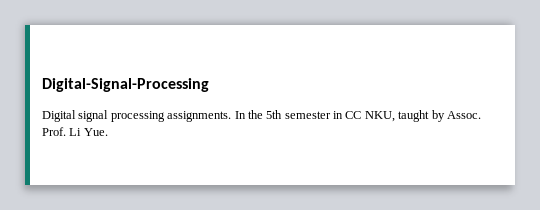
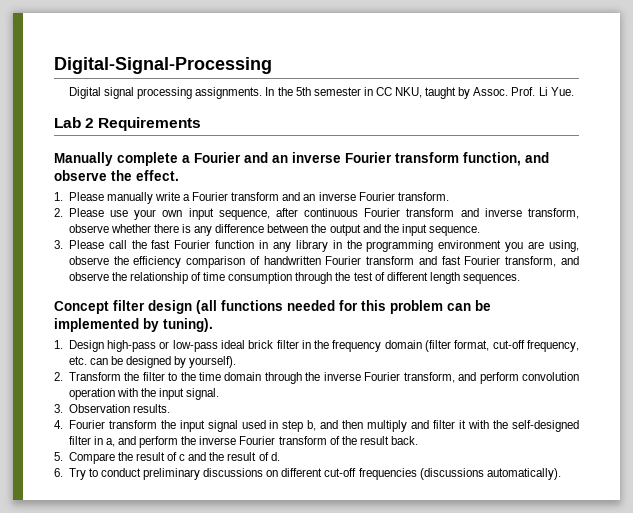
(108, 132) none -> [54,117,202,131] [54,152,549,166] [54,170,179,181] [54,192,449,204] [54,208,579,220] [68,224,481,236] [54,240,579,252] [68,256,579,268] [68,272,521,284] [54,300,491,314] [54,318,213,332] [54,340,579,352] [68,356,237,368] [54,372,579,384] [68,388,220,400] [54,404,170,413] [54,420,579,432] [68,436,419,448] [54,452,280,464] [54,468,561,480] // Lab 2 Requirements // Manually complete a Fourier and an inverse Fourier transform function, and observe the effect. // 1. Please manually write a Fourier transform and an inverse Fourier transform. // 2. Please use your own input sequence, after continuous Fourier transform and inverse transform, observe whether there is any difference between the output and the input sequence. // 3. Please call the fast Fourier function in any library in the programming environment you are using, observe the efficiency comparison of handwritten Fourier transform and fast Fourier transform, and observe the relationship of time consumption through the test of different length sequences. // Concept filter design (all functions needed for this problem can be implemented by tuning). // 1. Design high-pass or low-pass ideal brick filter in the frequency domain (filter format, cut-off frequency, etc. can be designed by yourself). // 2. Transform the filter to the time domain through the inverse Fourier transform, and perform convolution operation with the input signal. // 3. Observation results. // 4. Fourier transform the input signal used in step b, and then multiply and filter it with the self-designed filter in a, and perform the inverse Fourier transform of the result back. // 5. Compare the result of c and the result of d. // 6. Try to conduct preliminary discussions on different cut-off frequencies (discussions automatically).

